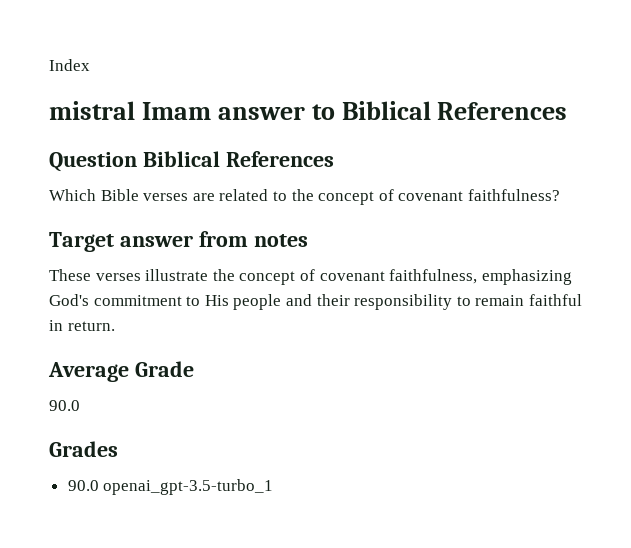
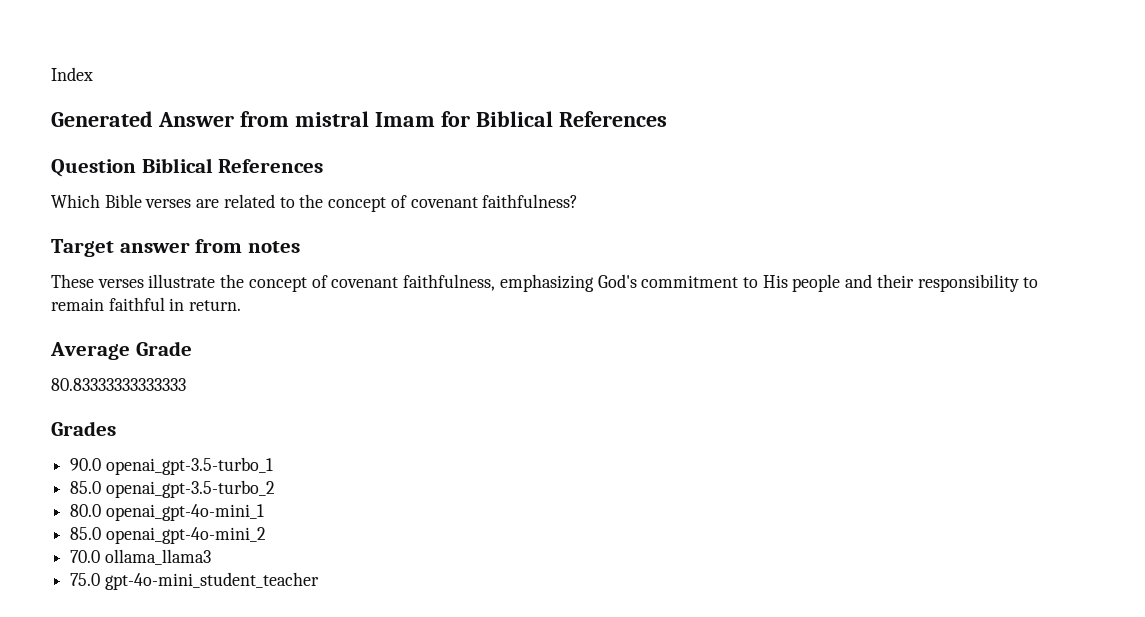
[49,101,335,120] mistral Imam answer to -> [51,111,470,127] Generated Answer from mistral Imam for
[49,400,80,411] 90.0 -> [51,378,186,391] 80.83333333333333
(274, 487) none -> [70,480,275,498] [70,504,264,521] [70,527,266,544] [70,549,211,565] [70,572,319,590] // 85.0 openai_gpt-3.5-turbo_2 // 80.0 openai_gpt-4o-mini_1 // 85.0 openai_gpt-4o-mini_2 // 70.0 ollama_llama3 // 75.0 gpt-4o-mini_student_teacher

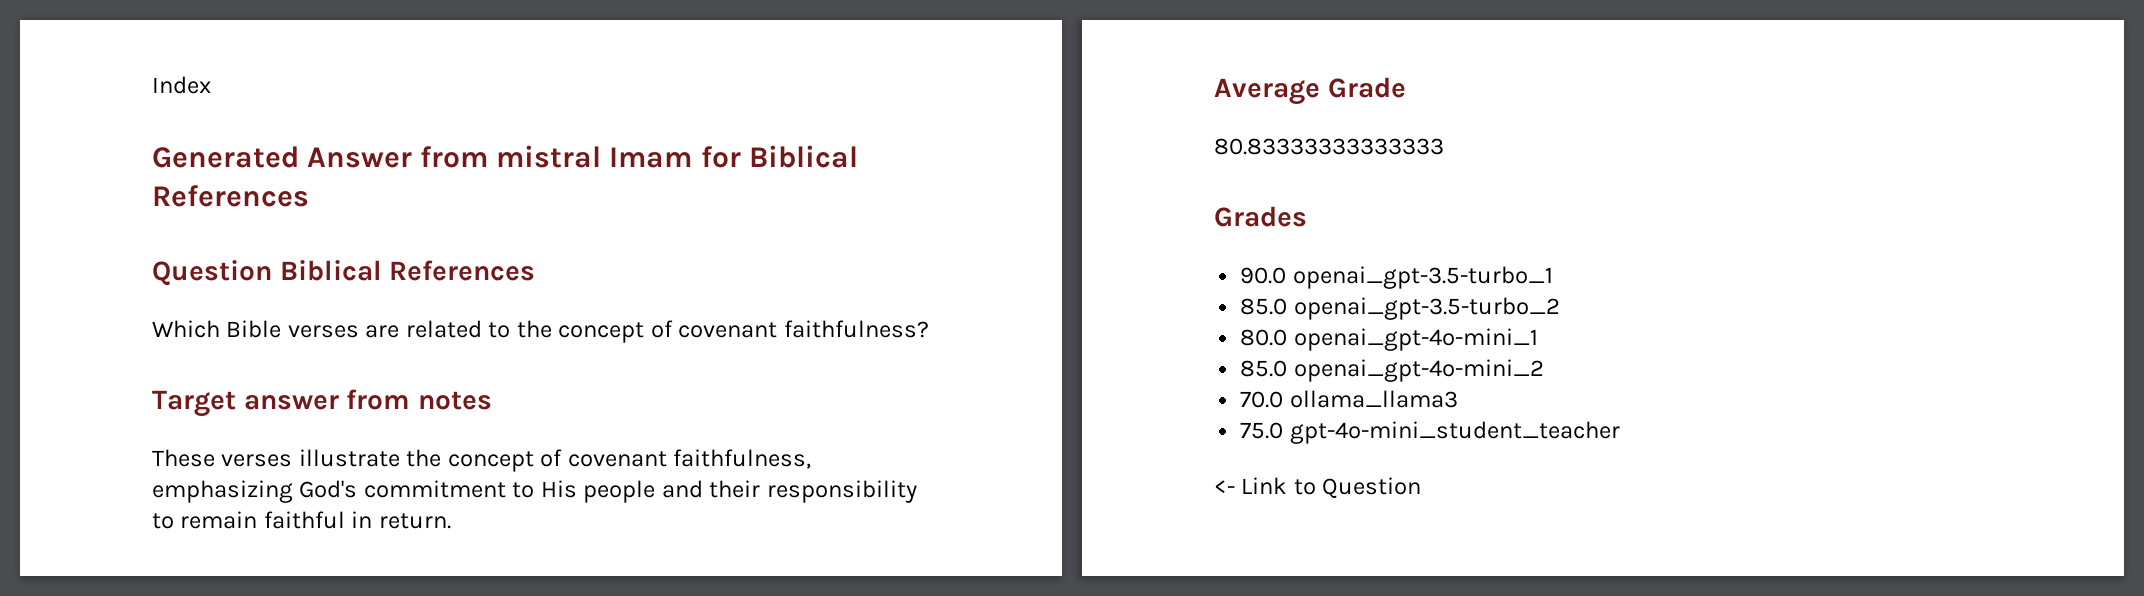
(319, 581) none -> [1214,477,1422,499] // <- Link to Question

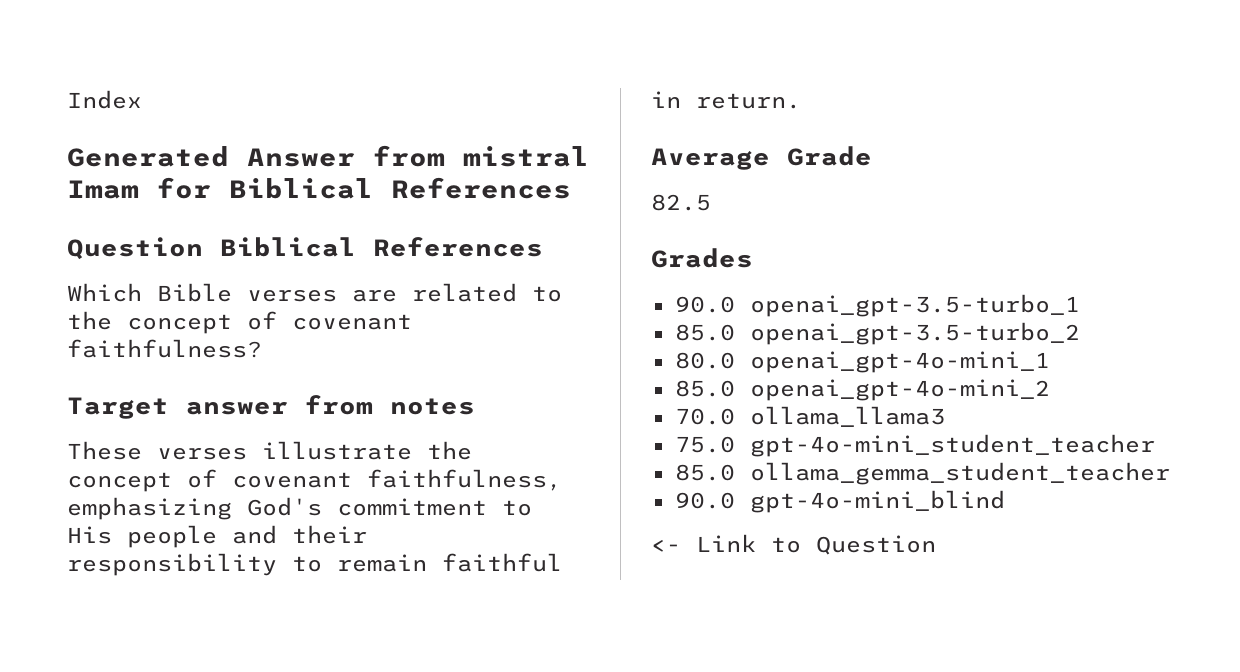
[1214,138,1444,155] 80.83333333333333 -> [651,194,711,211] 82.5
(1620, 432) none -> [674,462,1170,485] [674,490,1005,513] // 85.0 ollama_gemma_student_teacher // 90.0 gpt-4o-mini_blind

